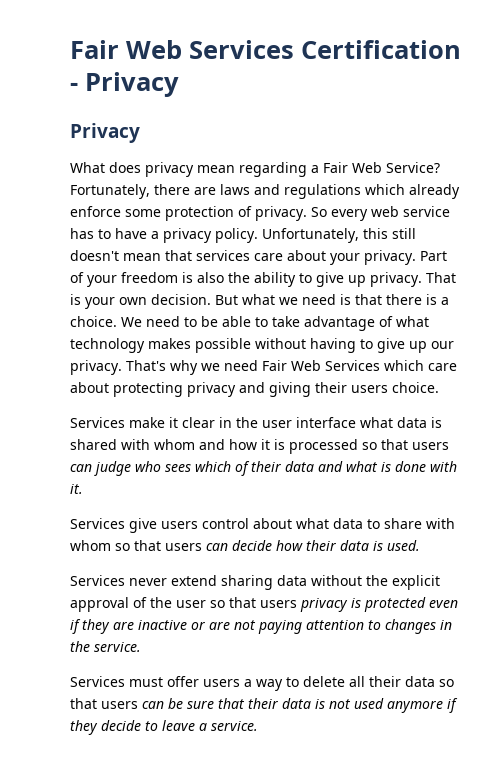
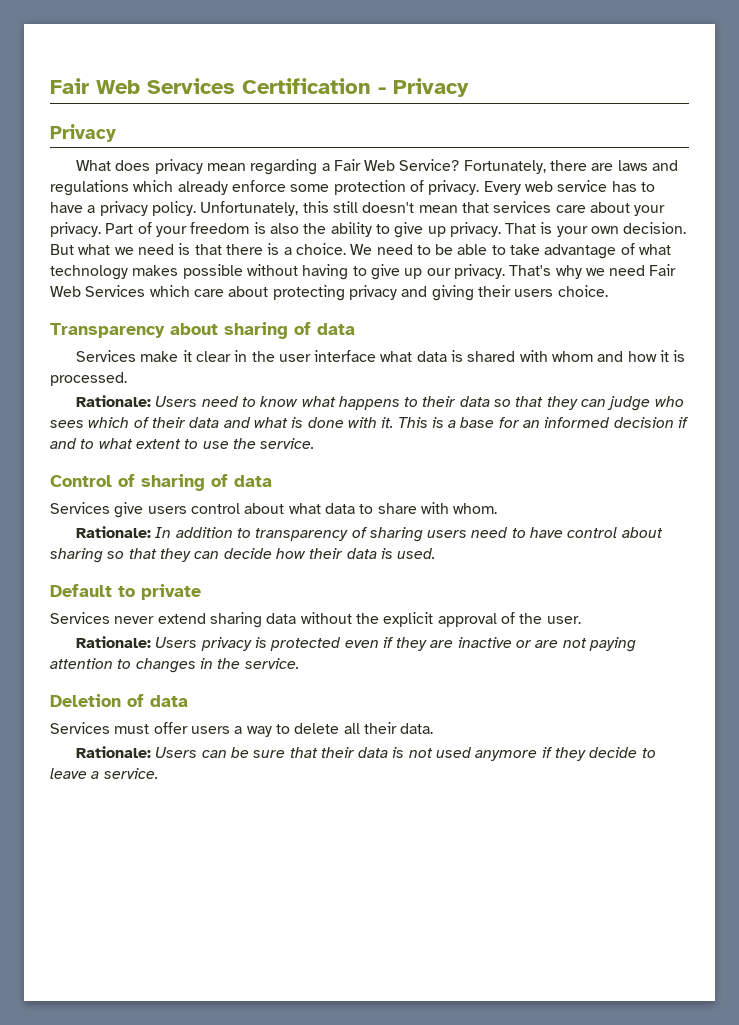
[311,207,368,221] So every -> [483,181,521,195] Every
(439, 387) none -> [50,322,355,339] // Transparency about sharing of data
[289,439,449,454] processed so that users -> [50,372,127,386] [75,395,578,410] processed. // Rationale: Users need to know what happens to their data so that they
(83, 489) none -> [397,417,689,428] [50,438,315,449] [50,474,272,491] This is a base for an informed decision if and to what extent to use the service. // Control of sharing of data
[70,540,202,551] whom so that users -> [453,503,498,514] [75,526,663,542] [50,548,191,563] whom. // Rationale: In addition to transparency of sharing users need to have control about sharing so that they
(420, 545) none -> [50,584,201,600] // Default to private
[176,597,297,608] user so that users -> [546,616,581,624] [75,636,198,648] user. // Rationale: Users
(141, 647) none -> [50,694,188,707] // Deletion of data
[405,676,454,687] [70,698,138,709] data so that users -> [400,723,434,734] [75,746,198,758] data. // Rationale: Users

